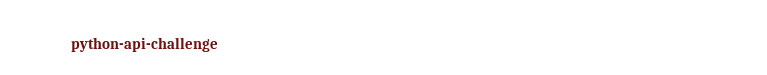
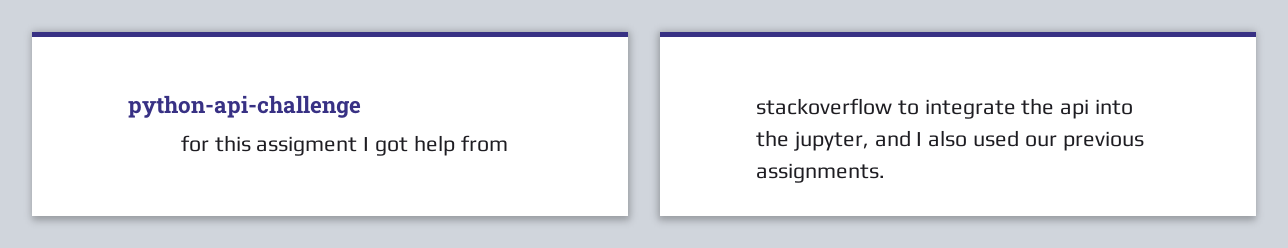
(218, 44) none -> [180,135,508,156] [756,98,1134,119] [756,130,1144,151] [756,163,885,183] // for this assigment I got help from stackoverflow to integrate the api into the jupyter, and I also used our previous assignments.

